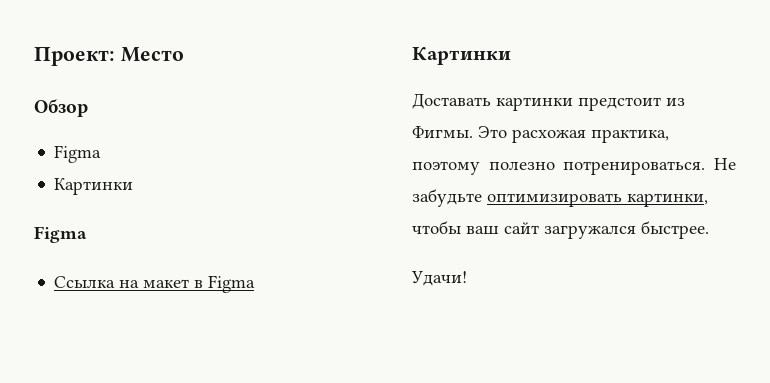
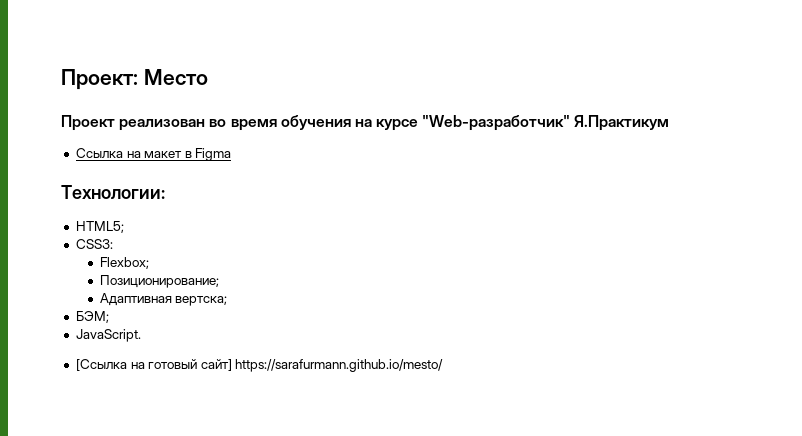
[34,99,88,117] [54,145,102,163] [54,178,134,195] [34,226,87,243] Обзор // Figma // Картинки // Figma -> [61,115,670,131] Проект реализован во время обучения на курсе "Web-разработчик" Я.Практикум
[412,47,511,65] [412,93,685,111] [412,126,669,143] [412,158,736,175] [412,189,708,207] [412,221,709,239] [411,271,467,286] Картинки // Доставать картинки предстоит из Фигмы. Это расхожая практика, поэтому полезно потренироваться. Не забудьте оптимизировать картинки, чтобы ваш сайт загружался быстрее. // Удачи! -> [61,185,165,199] [75,221,124,233] [75,239,113,249] [99,257,149,269] [99,275,219,288] [99,293,228,306] [75,311,109,323] [75,329,141,342] [75,359,444,372] Технологии: // HTML5; // CSS3: // Flexbox; // Позиционирование; // Адаптивная вертска; // БЭМ; // JavaScript. // [Ссылка на готовый сайт] https://sarafurmann.github.io/mesto/

